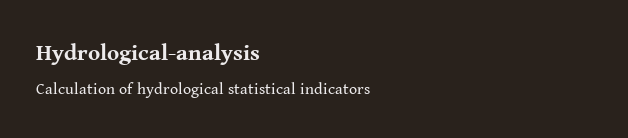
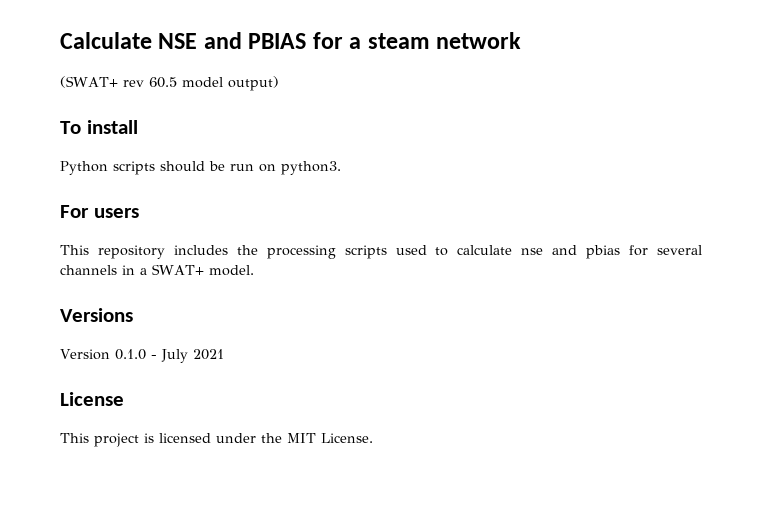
[36,43,260,65] [36,82,371,98] Hydrological-analysis // Calculation of hydrological statistical indicators -> [60,32,522,49] [60,76,279,91] [60,120,138,134] [60,161,341,175] [60,205,139,218] [60,245,702,259] [60,264,254,276] [60,308,133,322] [60,349,224,363] [60,392,124,406] [60,433,373,447] Calculate NSE and PBIAS for a steam network // (SWAT+ rev 60.5 model output) // To install // Python scripts should be run on python3. // For users // This repository includes the processing scripts used to calculate nse and pbias for several channels in a SWAT+ model. // Versions // Version 0.1.0 - July 2021 // License // This project is licensed under the MIT License.

